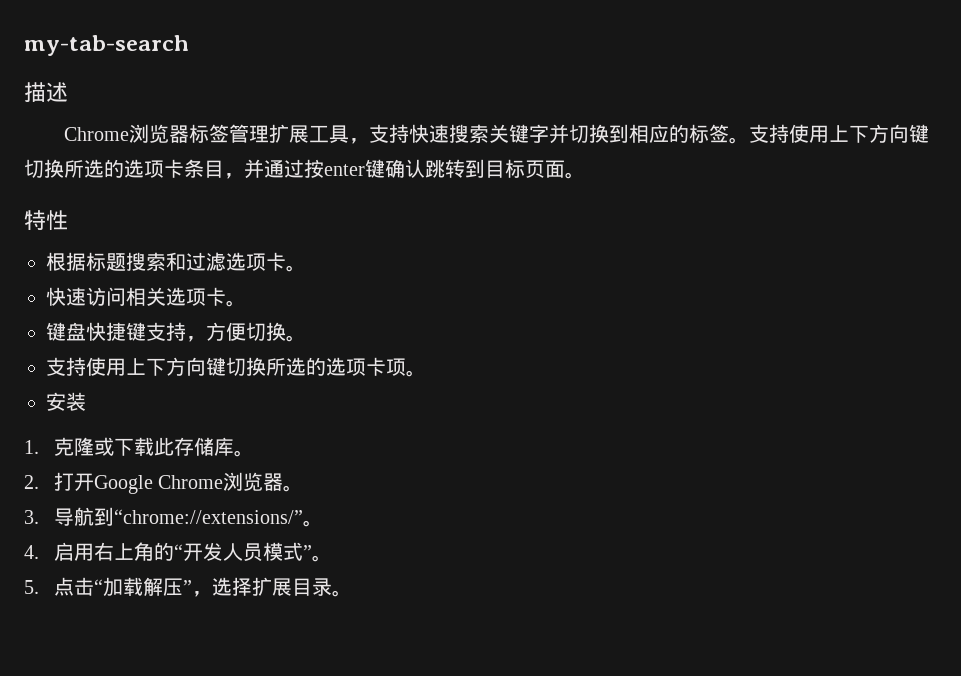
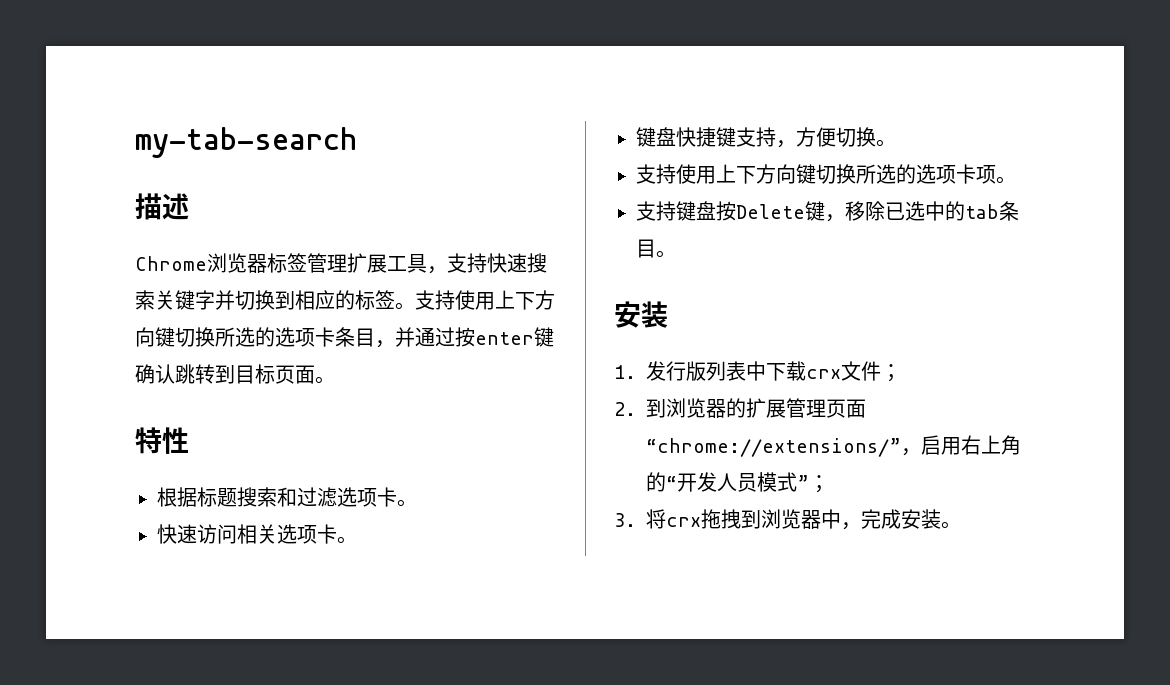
[46,392,86,411] [24,437,254,457] [24,472,304,494] [24,507,323,527] [24,545,39,559] 安装 // 1.克隆或下载此存储库。 // 2.打开Google Chrome浏览器。 // 3.导航到“chrome://extensions/”。 // 4. -> [636,201,1019,222] [636,239,676,258] [614,301,668,328] [614,361,901,382] [614,398,866,418] [646,438,921,457] 支持键盘按Delete键，移除已选中的tab条目。 // 安装 // 1.发行版列表中下载crx文件； // 2.到浏览器的扩展管理页面“chrome://extensions/”，
[311,555,332,562] [24,577,332,597] 。 // 5.点击“加载解压”，选择扩展目录 -> [809,475,829,493] [614,509,941,530] ； // 3.将crx拖拽到浏览器中，完成安装

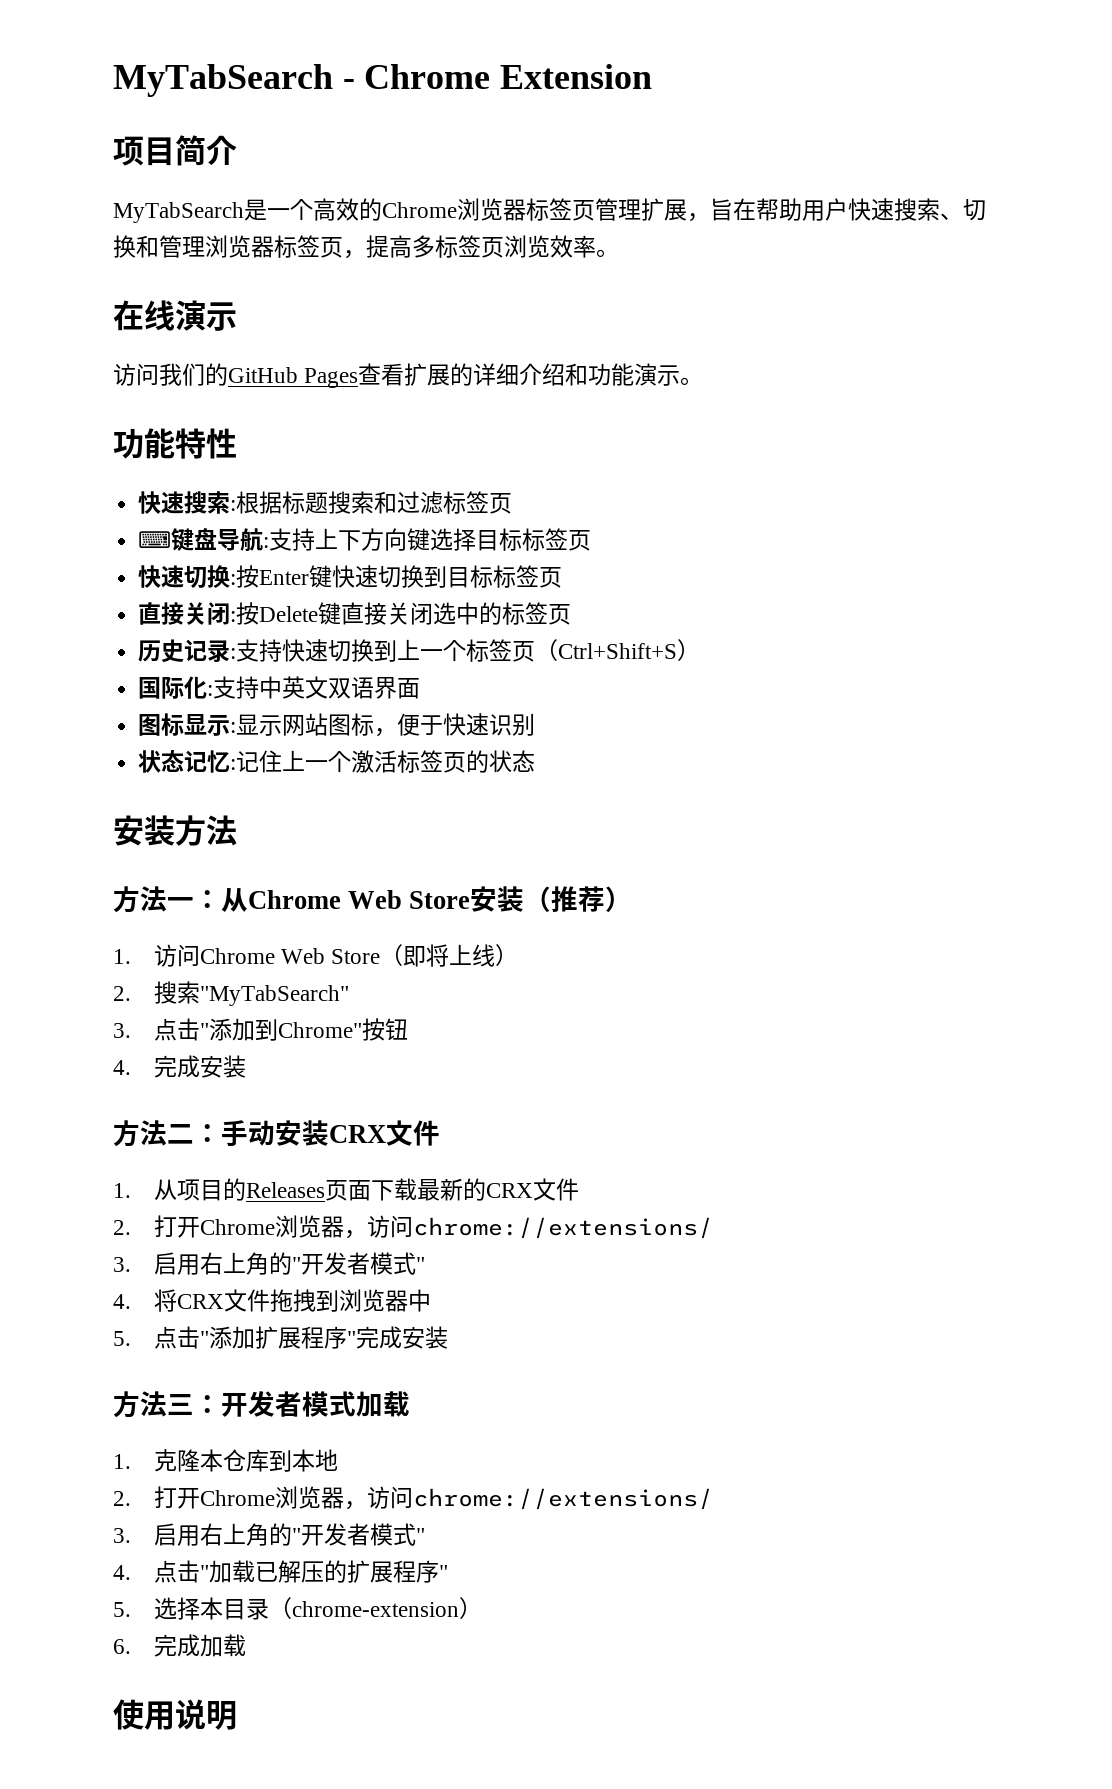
[135,127,357,158] [135,193,189,220] my-tab-search // 描述 // -> [113,64,653,97] [113,135,237,166] [113,198,382,223] MyTabSearch - Chrome Extension // 项目简介 // MyTabSearch是一个高效的
(307, 262) none -> [572,200,595,221] 页
[387,253,547,274] [135,290,555,310] [135,327,554,348] [135,364,335,384] [135,427,189,454] 工具，支持快速搜索关键字并切换到相应的标签。支持使用上下方向键切换所选的选项卡条目，并通过按enter键确认跳转到目标页面。 // 特性 // -> [687,198,986,222] [113,235,619,259] [113,300,237,331] [113,363,704,388] [113,428,237,459] [138,491,237,514] ，旨在帮助用户快速搜索、切换和管理浏览器标签页，提高多标签页浏览效率。 // 在线演示 // 访问我们的GitHub Pages查看扩展的详细介绍和功能演示。 // 功能特性 // 快速搜索:
[337,487,417,507] [157,524,357,544] [636,127,896,148] [636,164,1016,184] [636,201,1019,222] [636,239,676,258] [614,301,668,328] [614,361,901,382] [614,398,866,418] [646,435,1021,457] [646,472,829,493] [614,509,701,529] 选项卡。 // 快速访问相关选项卡。 // 键盘快捷键支持，方便切换。 // 支持使用上下方向键切换所选的选项卡项。 // 支持键盘按Delete键，移除已选中的tab条目。 // 安装 // 1.发行版列表中下载crx文件； // 2.到浏览器的扩展管理页面“chrome://extensions/”，启用右上角的“开发人员模式”； // 3.将crx -> [443,491,513,514] [138,528,592,551] [138,565,563,589] [138,602,572,625] [138,639,701,663] [138,676,421,699] [138,713,536,737] [138,750,536,773] [113,815,237,846] [113,886,633,913] [113,944,519,967] [113,981,349,1006] [113,1018,408,1041] [113,1055,246,1078] [113,1120,440,1147] [113,1178,579,1201] [113,1215,713,1239] [113,1252,425,1275] [113,1289,270,1312] 标签页 // ⌨键盘导航:支持上下方向键选择目标标签页 // 快速切换:按Enter键快速切换到目标标签页 // 直接关闭:按Delete键直接关闭选中的标签页 // 历史记录:支持快速切换到上一个标签页（Ctrl+Shift+S） // 国际化:支持中英文双语界面 // 图标显示:显示网站图标，便于快速识别 // 状态记忆:记住上一个激活标签页的状态 // 安装方法 // 方法一：从Chrome Web Store安装（推荐） // 1.访问Chrome Web Store（即将上线） // 2.搜索"MyTabSearch" // 3.点击"添加到Chrome"按钮 // 4.完成安装 // 方法二：手动安装CRX文件 // 1.从项目的Releases页面下载最新的CRX文件 // 2.打开Chrome浏览器，访问chrome://extensions/ // 3.启用右上角的"开发者模式" // 4.将CRX文件
[841,509,961,530] ，完成安装。 -> [113,1326,448,1349] [113,1391,410,1418] [113,1449,338,1472] [113,1486,713,1510] [113,1523,425,1546] [113,1560,448,1583] [113,1597,482,1620] [113,1634,246,1657] [113,1699,237,1730] // 5.点击"添加扩展程序"完成安装 // 方法三：开发者模式加载 // 1.克隆本仓库到本地 // 2.打开Chrome浏览器，访问chrome://extensions/ // 3.启用右上角的"开发者模式" // 4.点击"加载已解压的扩展程序" // 5.选择本目录（chrome-extension） // 6.完成加载 // 使用说明

